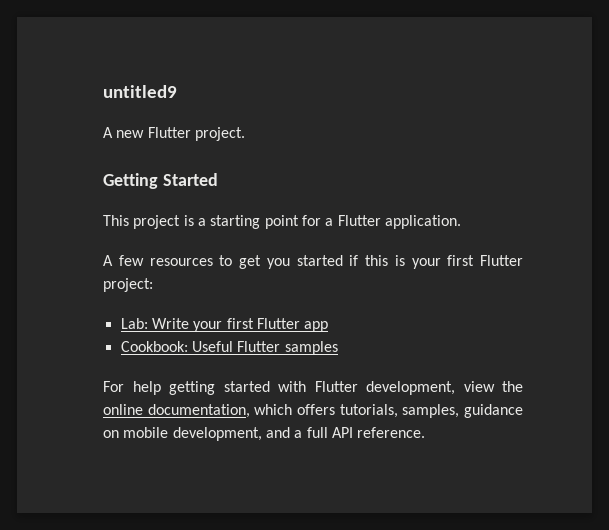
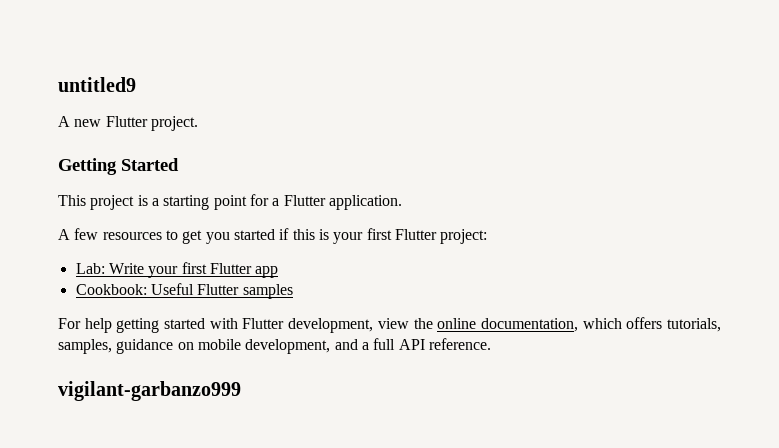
(426, 432) none -> [58,381,241,401] // vigilant-garbanzo999

